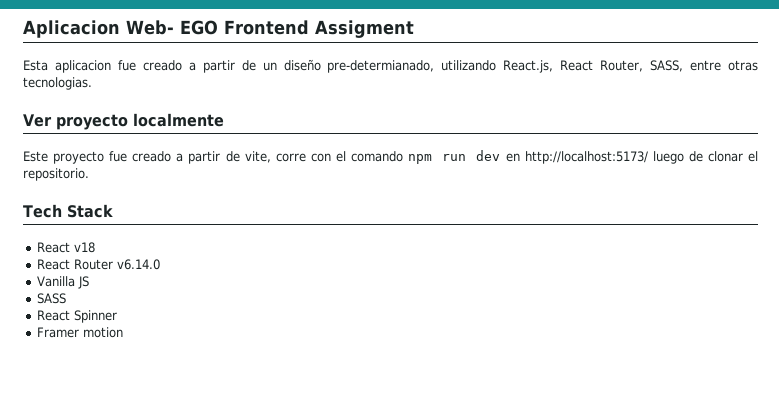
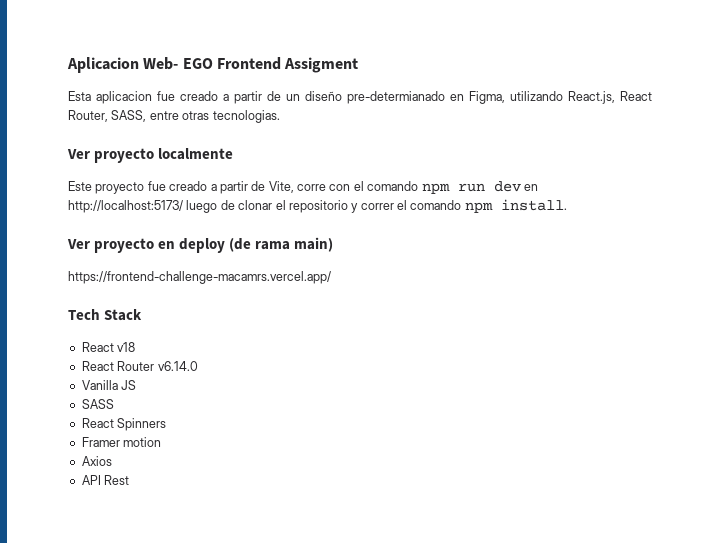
[327,60,435,73] pre-determianado, -> [347,91,505,104] pre-determianado en Figma,
[244,151,271,163] vite, -> [268,181,294,193] Vite,
[23,168,89,181] repositorio. -> [288,199,567,213] [67,237,334,253] [68,271,331,284] repositorio y correr el comando npm install. // Ver proyecto en deploy (de rama main) // https://frontend-challenge-macamrs.vercel.app/
[73,310,117,323] Spinner -> [117,418,167,431] Spinners
(123, 332) none -> [81,456,112,466] [81,475,130,485] // Axios // API Rest

